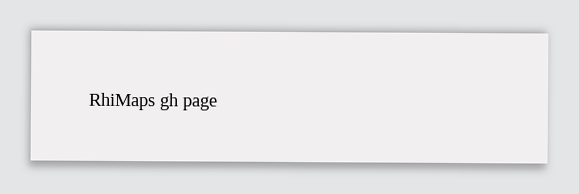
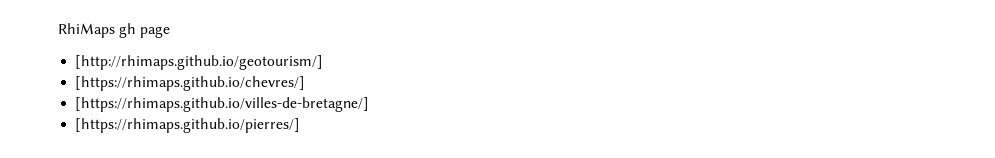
(218, 103) none -> [75,55,324,70] [75,76,306,91] [75,97,370,112] [75,118,301,133] // [http://rhimaps.github.io/geotourism/] // [https://rhimaps.github.io/chevres/] // [https://rhimaps.github.io/villes-de-bretagne/] // [https://rhimaps.github.io/pierres/]

